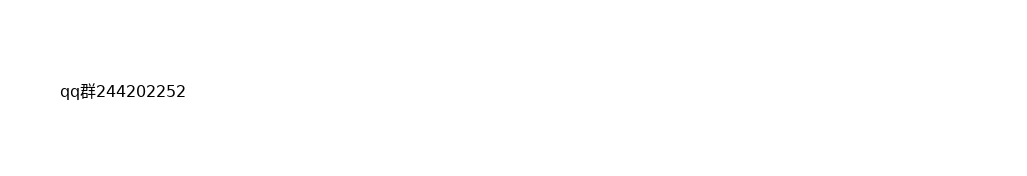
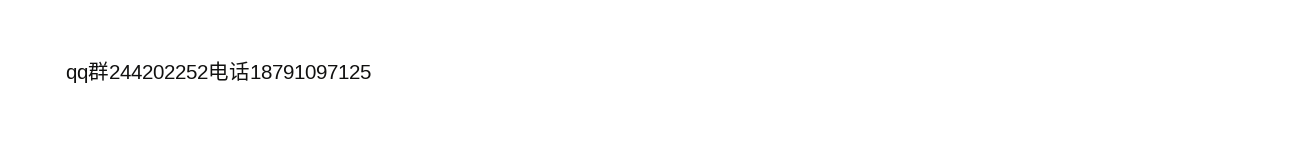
(186, 91) none -> [208,61,371,81] 电话18791097125

